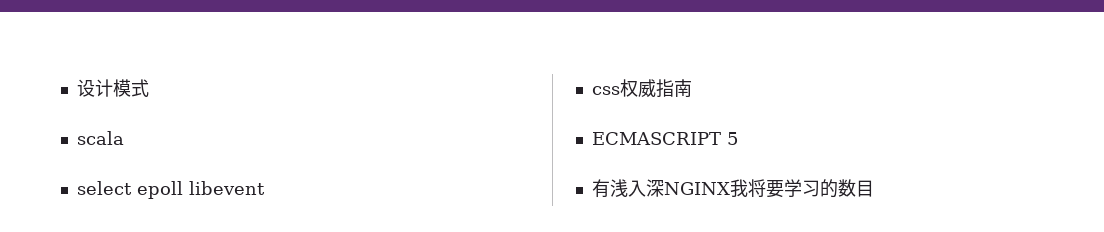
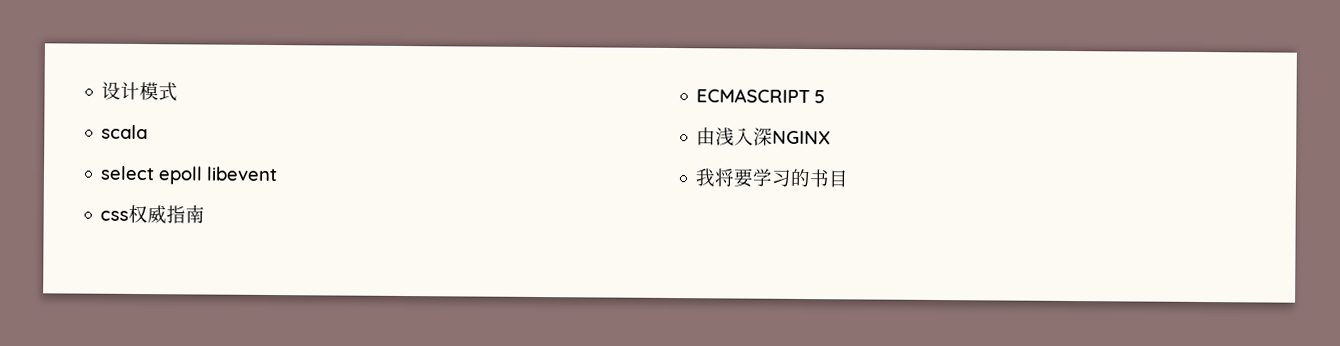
[591,179,610,198] 有 -> [696,127,717,146] 由
(730, 188) none -> (832, 137) //
[837,179,856,197] 数 -> [809,169,831,188] 书

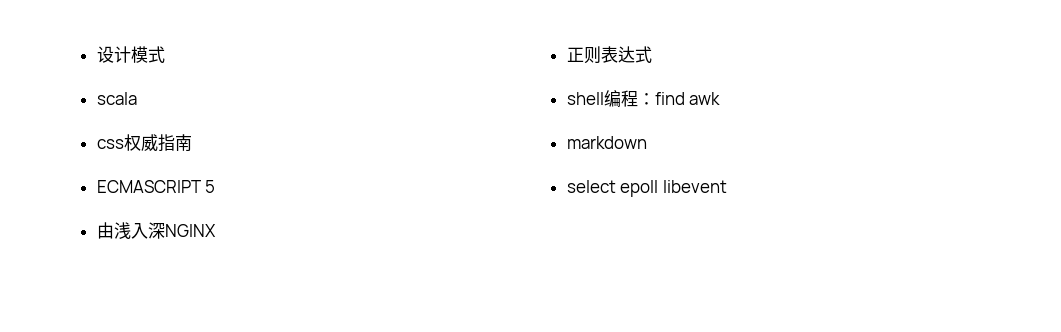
[100,165,279,185] // select epoll libevent -> (137, 98) none
[695,168,850,188] 我将要学习的书目 -> [566,46,652,64] [566,90,721,107] [566,136,647,149] [566,180,727,197] 正则表达式 // shell编程：find awk // markdown // select epoll libevent

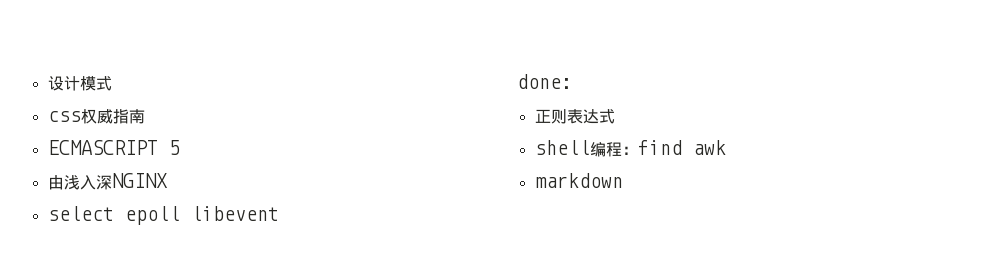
[96,92,137,105] // scala -> (112, 83) none
(216, 230) none -> [47,206,279,225] [517,74,572,89] // select epoll libevent // done:
[566,180,727,197] // select epoll libevent -> (623, 180) none

